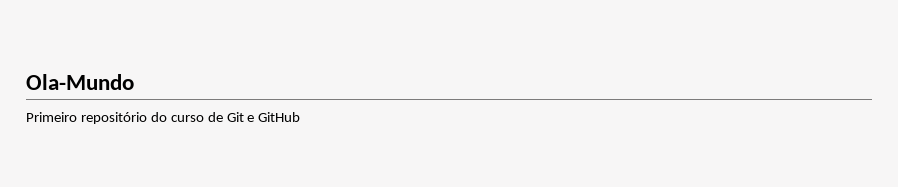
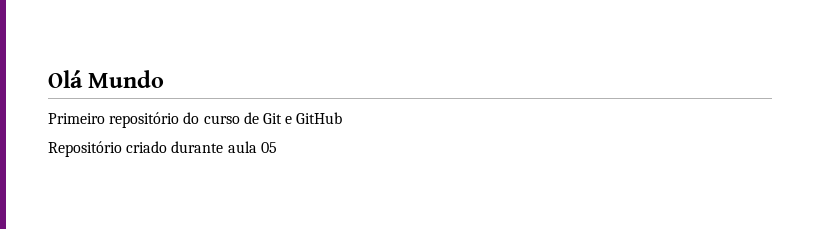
[26,74,134,90] Ola-Mundo -> [48,70,165,88] Olá Mundo
(301, 117) none -> [48,141,277,157] // Repositório criado durante aula 05

